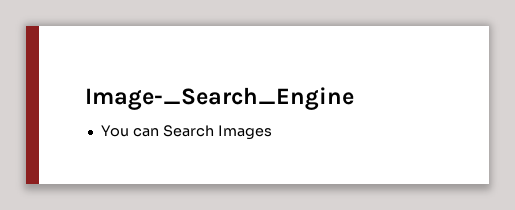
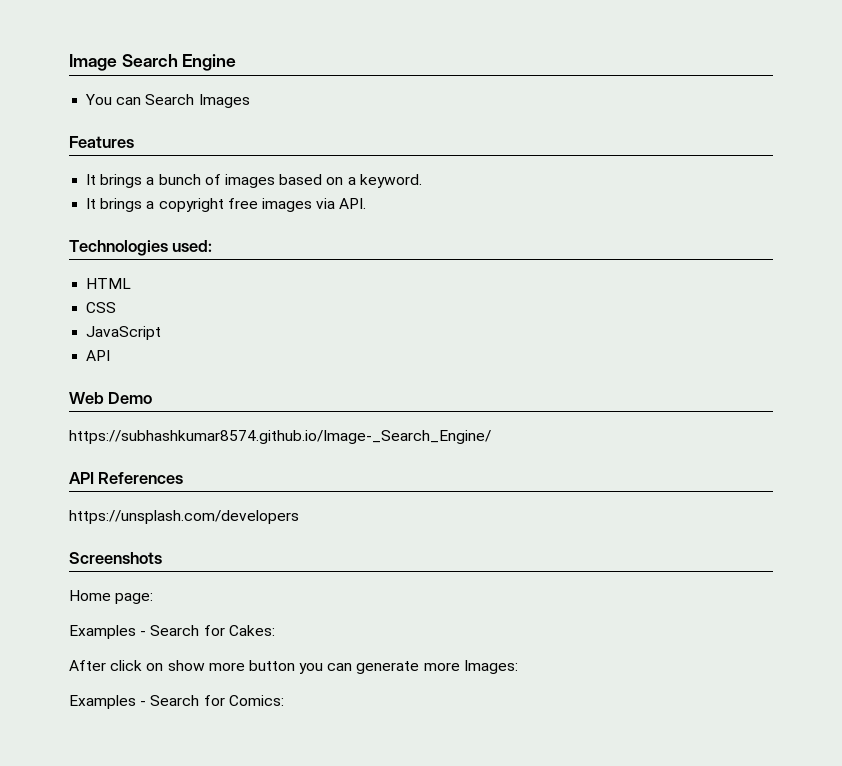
[85,87,354,110] Image-_Search_Engine -> [69,54,237,71] Image Search Engine
(272, 132) none -> [69,136,134,148] [86,174,422,188] [86,198,367,212] [69,240,213,256] [86,278,132,289] [86,302,117,313] [86,326,162,340] [86,350,111,361] [69,392,153,404] [69,430,491,444] [69,472,184,484] [69,510,299,524] [69,552,162,564] [69,590,154,604] [69,625,275,639] [69,660,518,674] [69,695,284,709] // Features // It brings a bunch of images based on a keyword. // It brings a copyright free images via API. // Technologies used: // HTML // CSS // JavaScript // API // Web Demo // https://subhashkumar8574.github.io/Image-_Search_Engine/ // API References // https://unsplash.com/developers // Screenshots // Home page: // Examples - Search for Cakes: // After click on show more button you can generate more Images: // Examples - Search for Comics:

